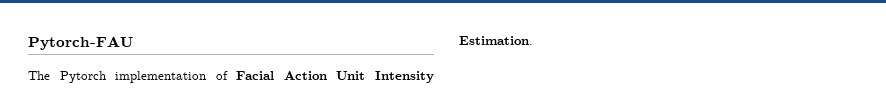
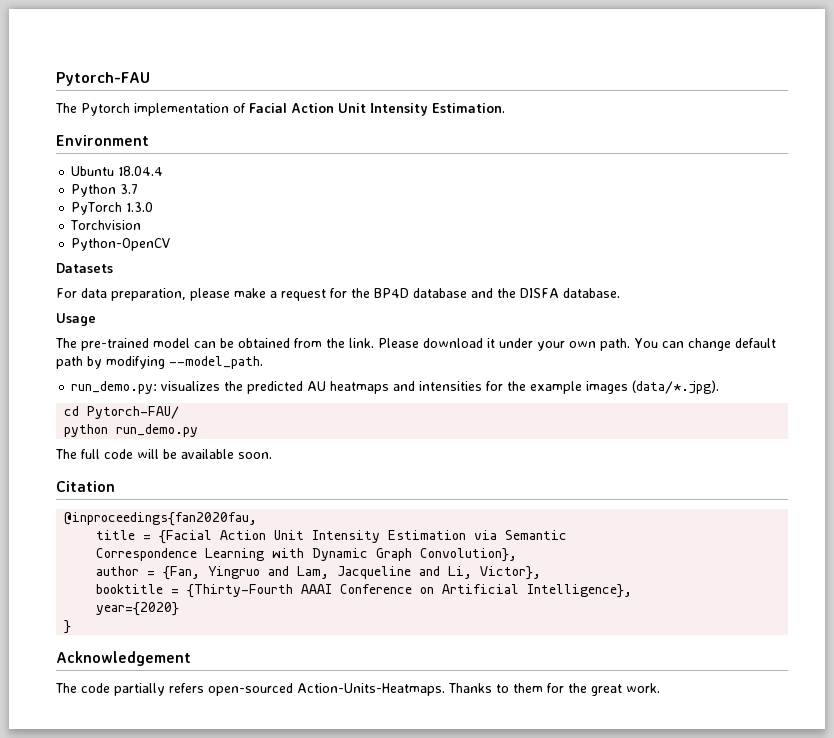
(533, 40) none -> [56,135,149,146] [71,166,164,176] [71,184,139,197] [71,202,154,215] [70,220,142,230] [71,238,171,251] [56,263,113,273] [56,288,620,301] [56,313,96,326] [55,338,776,351] [56,356,263,369] [71,380,720,394] [64,406,180,419] [64,424,199,437] [55,449,272,459] [56,481,115,492] [64,512,258,526] [96,530,568,544] [96,548,518,562] [96,566,542,580] [96,584,633,598] [96,602,180,616] [64,620,72,634] [56,651,191,666] [55,683,660,696] // Environment // Ubuntu 18.04.4 // Python 3.7 // PyTorch 1.3.0 // Torchvision // Python-OpenCV // Datasets // For data preparation, please make a request for the BP4D database and the DISFA database. // Usage // The pre-trained model can be obtained from the link. Please download it under your own path. You can change default path by modifying --model_path. // run_demo.py: visualizes the predicted AU heatmaps and intensities for the example images (data/*.jpg). // cd Pytorch-FAU/ // python run_demo.py // The full code will be available soon. // Citation // @inproceedings{fan2020fau, // title = {Facial Action Unit Intensity Estimation via Semantic // Correspondence Learning with Dynamic Graph Convolution}, // author = {Fan, Yingruo and Lam, Jacqueline and Li, Victor}, // booktitle = {Thirty-Fourth AAAI Conference on Artificial Intelligence}, // year={2020} // } // Acknowledgement // The code partially refers open-sourced Action-Units-Heatmaps. Thanks to them for the great work.

